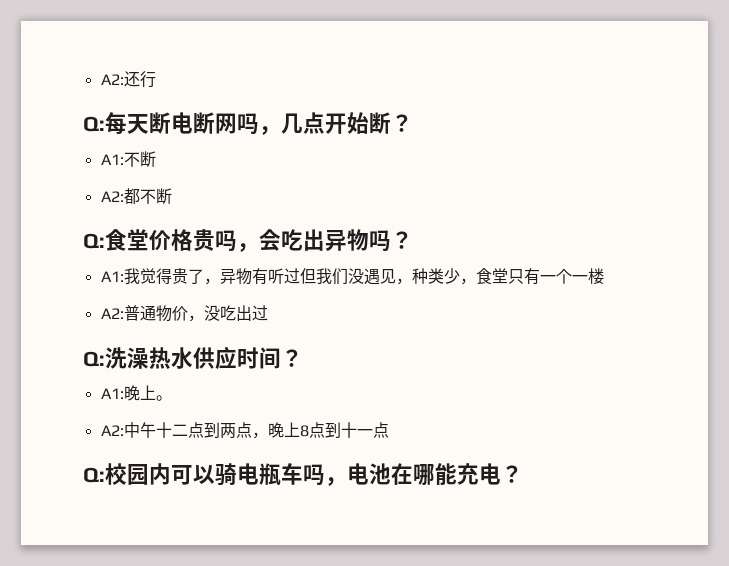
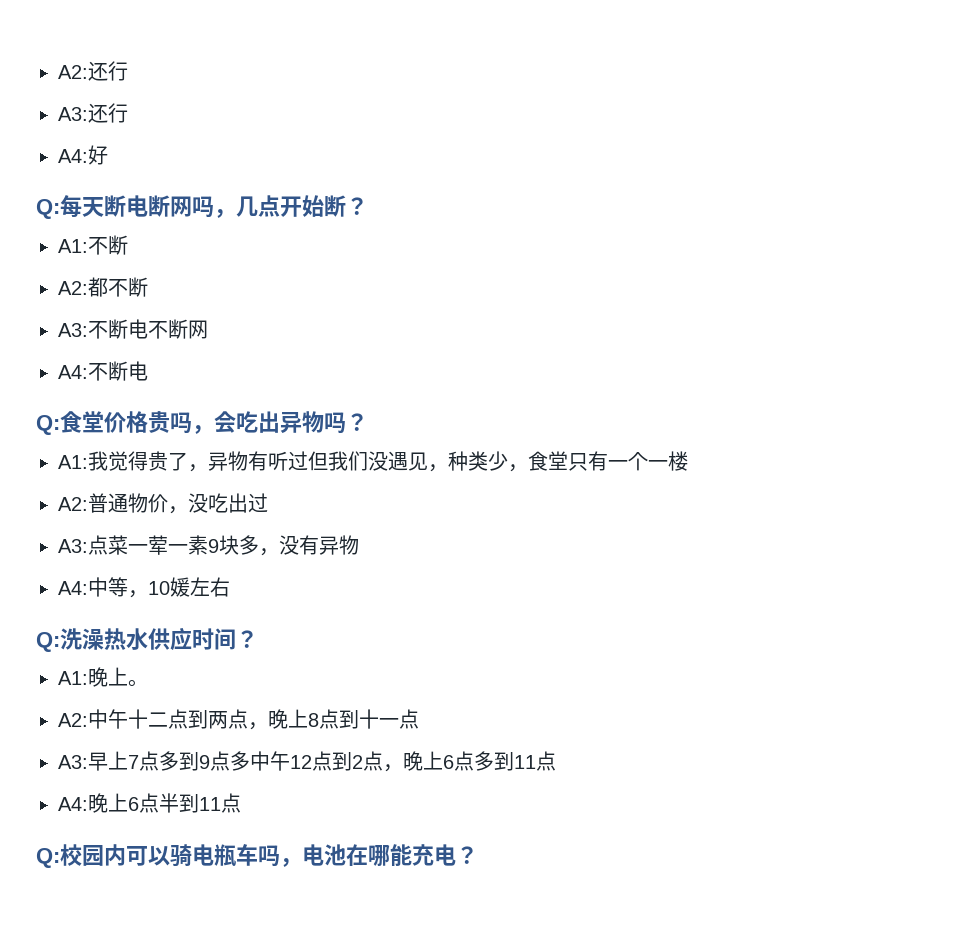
(156, 79) none -> [58,103,128,123] [58,145,108,165] // A3:还行 // A4:好
(172, 196) none -> [58,319,208,339] [58,361,148,381] // A3:不断电不断网 // A4:不断电
(268, 313) none -> [58,535,359,556] [58,577,230,598] // A3:点菜一荤一素9块多，没有异物 // A4:中等，10媛左右
(389, 430) none -> [58,751,556,772] [58,793,241,813] // A3:早上7点多到9点多中午12点到2点，晚上6点多到11点 // A4:晚上6点半到11点

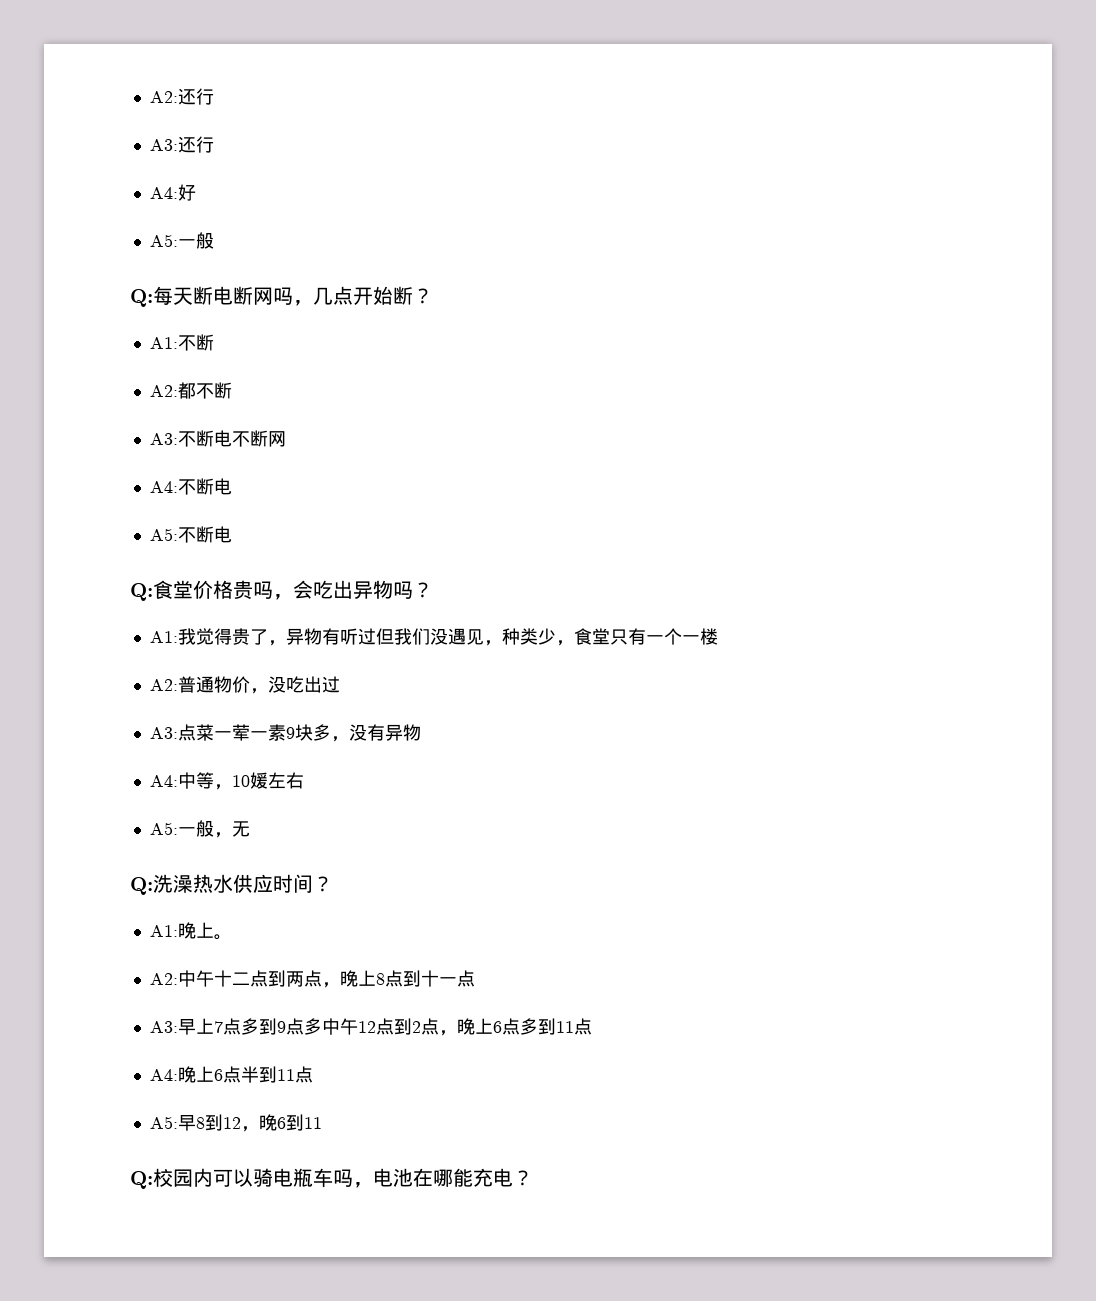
(108, 155) none -> [149,232,214,249] // A5:一般
(148, 371) none -> [149,526,232,543] // A5:不断电
(230, 587) none -> [149,820,250,838] // A5:一般，无
(241, 803) none -> [149,1114,322,1132] // A5:早8到12，晚6到11

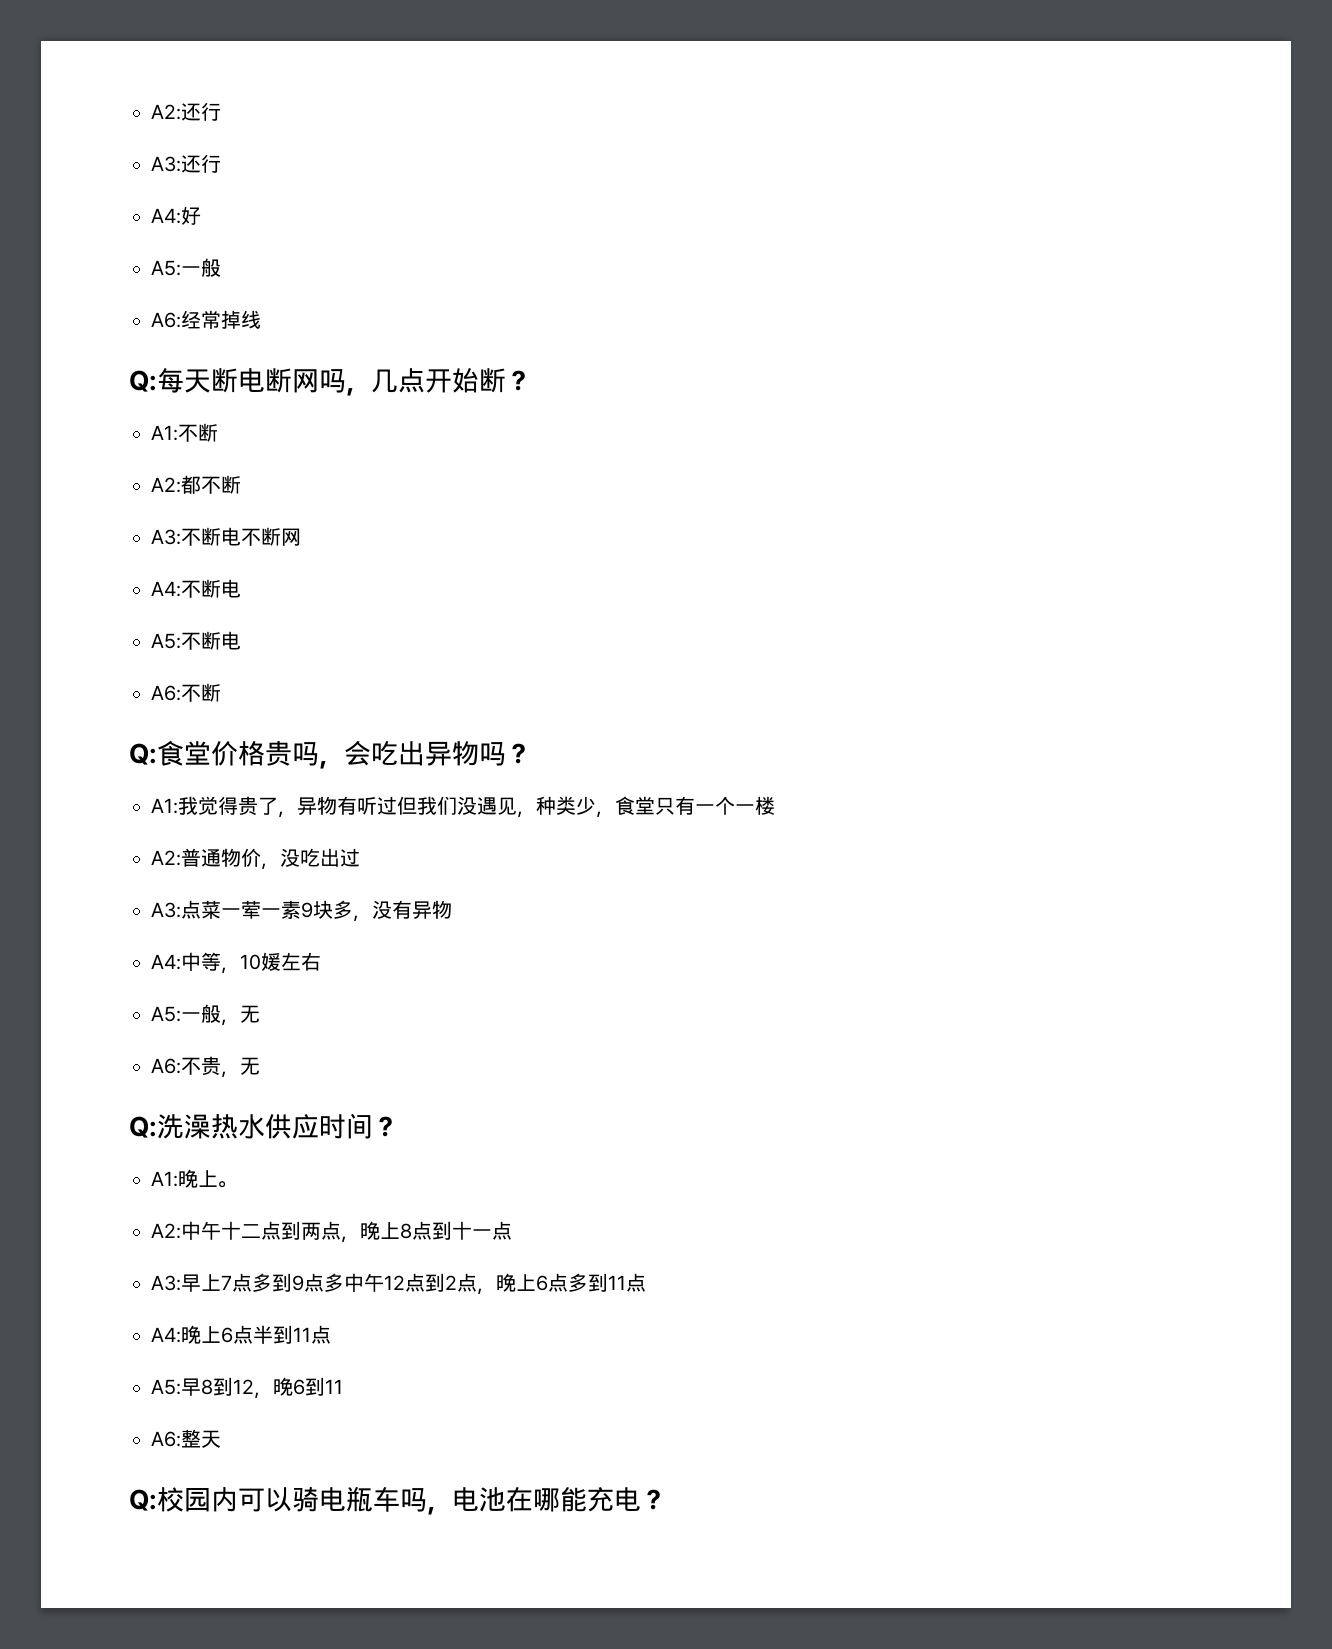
(214, 240) none -> [151,310,261,329] // A6:经常掉线
(232, 534) none -> [151,683,221,702] // A6:不断
(250, 829) none -> [151,1056,260,1078] // A6:不贵，无
(322, 1123) none -> [151,1429,221,1448] // A6:整天

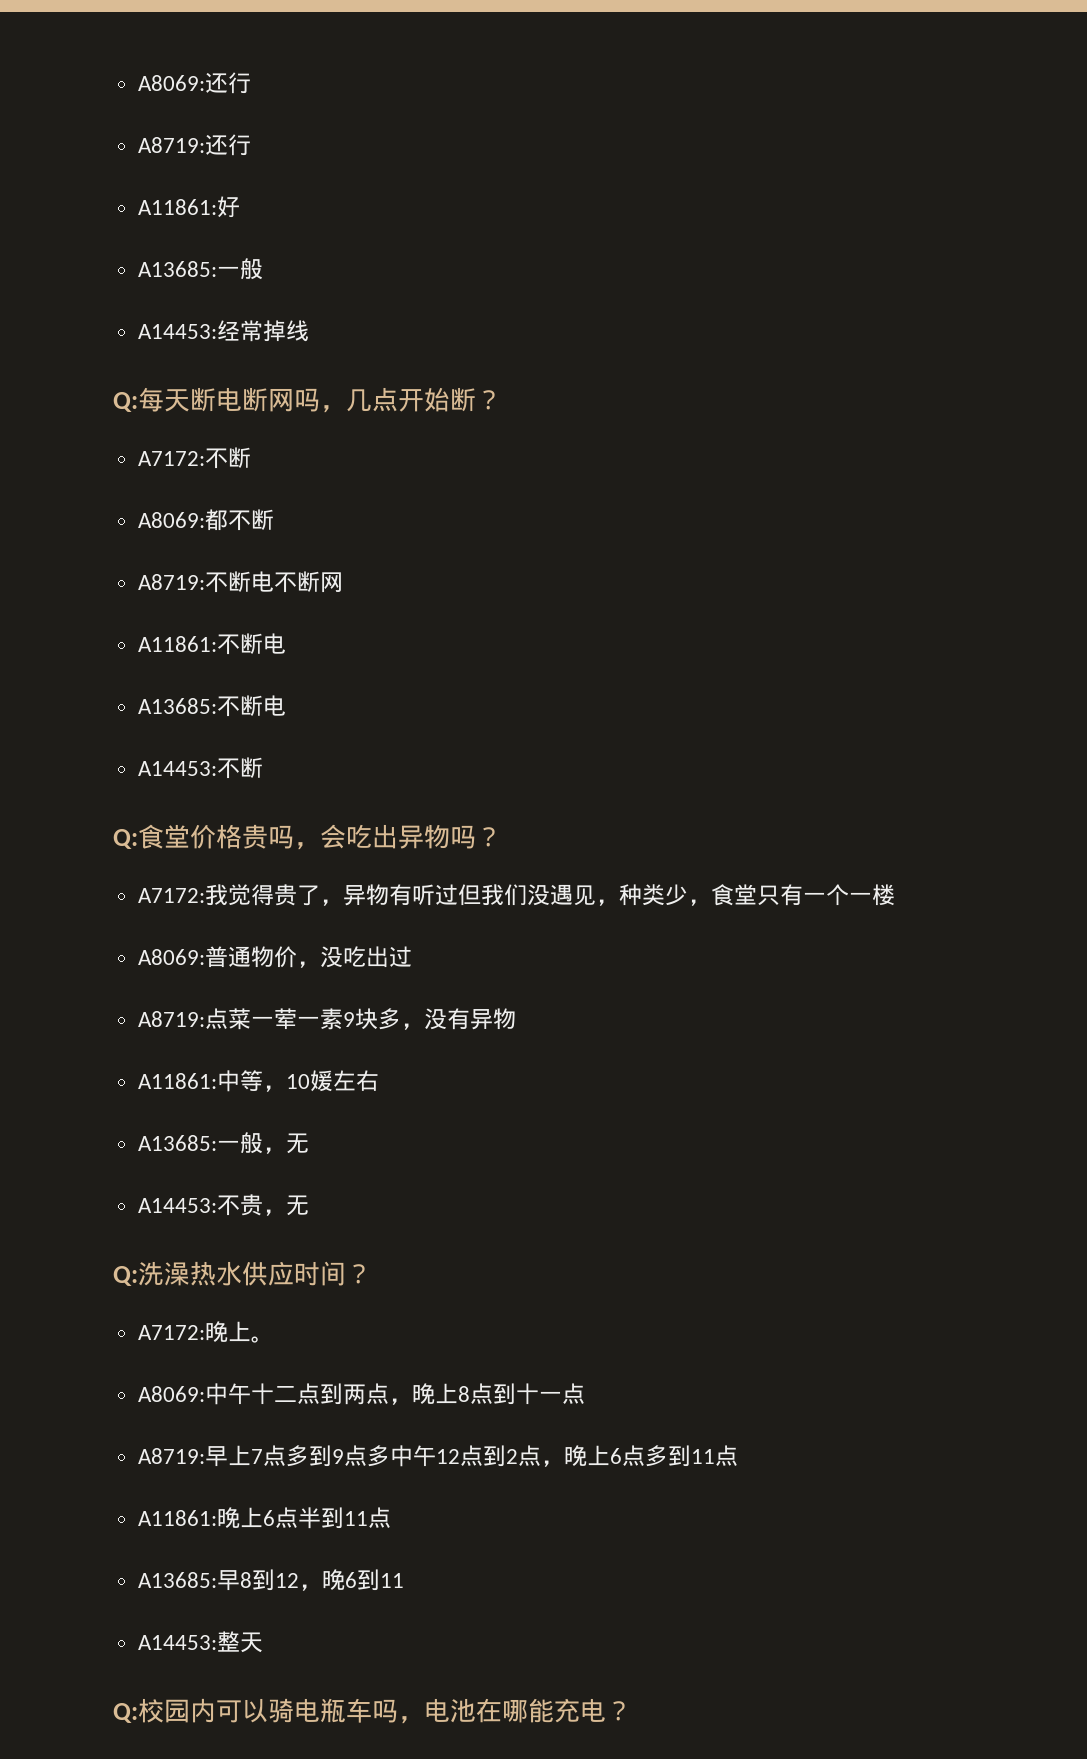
[151,102,221,121] [151,154,221,173] [151,208,181,224] A2:还行 // A3:还行 // A4: -> [138,72,252,94] [138,134,252,156] [138,199,218,215] A8069:还行 // A8719:还行 // A11861:
[151,260,181,276] A5: -> [138,261,218,277] A13685:
[151,312,181,328] A6: -> [138,324,218,339] A14453:
[151,423,218,442] [151,477,181,493] A1:不断 // A2: -> [138,447,252,469] [138,512,206,528] A7172:不断 // A8069:
[151,529,181,545] A3: -> [138,574,206,590] A8719:
[151,579,241,598] [151,631,241,650] [151,685,181,701] A4:不断电 // A5:不断电 // A6: -> [138,633,287,655] [138,695,287,717] [138,761,218,776] A11861:不断电 // A13685:不断电 // A14453:
[151,798,178,814] A1: -> [138,888,206,903] A7172:
[151,850,181,866] A2: -> [138,949,206,965] A8069:
[151,902,181,918] A3: -> [138,1011,206,1027] A8719:
[151,954,181,970] A4: -> [138,1073,218,1089] A11861:
[151,1006,181,1022] A5: -> [138,1135,218,1151] A13685:
[151,1058,181,1074] A6: -> [138,1198,218,1213] A14453:
[151,1171,178,1187] A1: -> [138,1325,206,1340] A7172:
[151,1223,181,1239] A2: -> [138,1386,206,1402] A8069:
[151,1275,181,1291] A3: -> [138,1448,206,1464] A8719:
[151,1327,181,1343] A4: -> [138,1510,218,1526] A11861:
[151,1379,181,1395] A5: -> [138,1572,218,1588] A13685:
[151,1431,181,1447] A6: -> [138,1635,218,1650] A14453:

